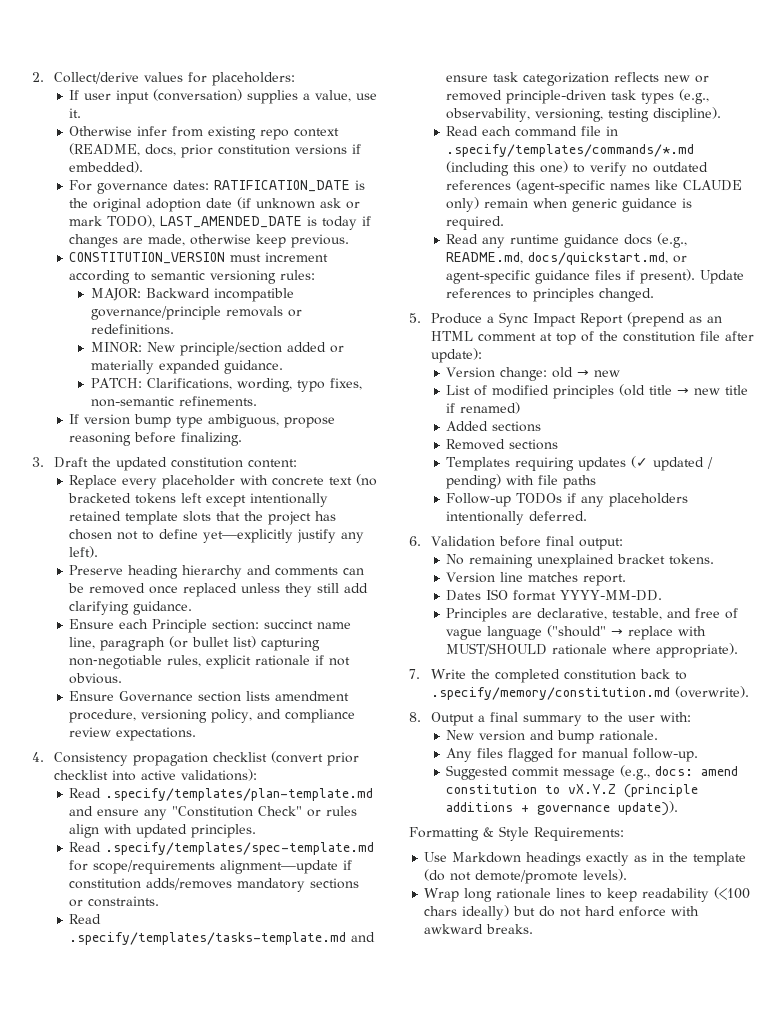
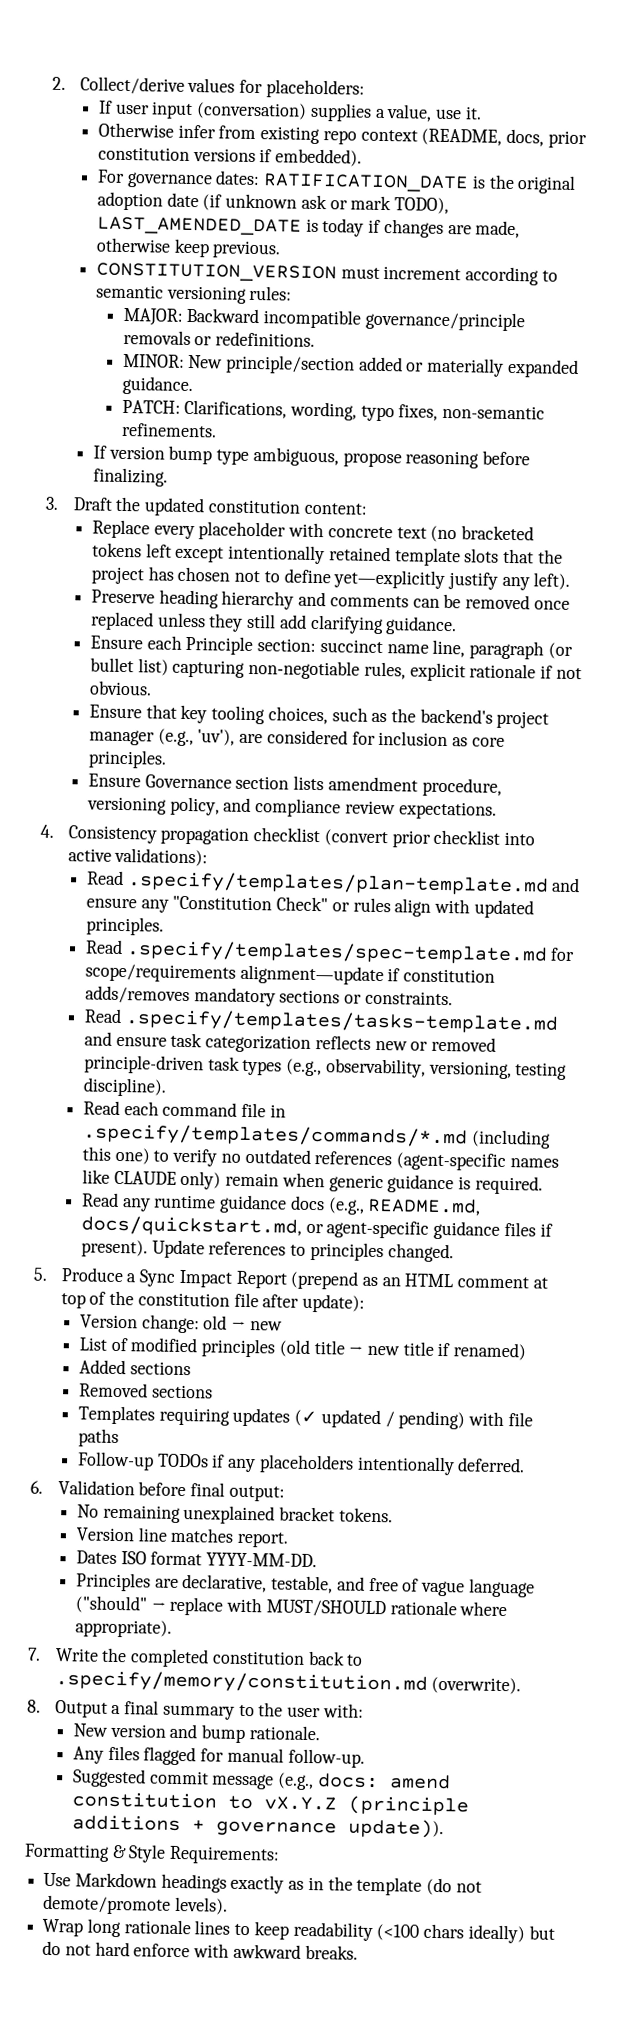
(123, 678) none -> [88,704,550,729] [88,728,505,747] [87,749,167,769] // Ensure that key tooling choices, such as the backend's project manager (e.g., 'uv'), are considered for inclusion as core principles.

